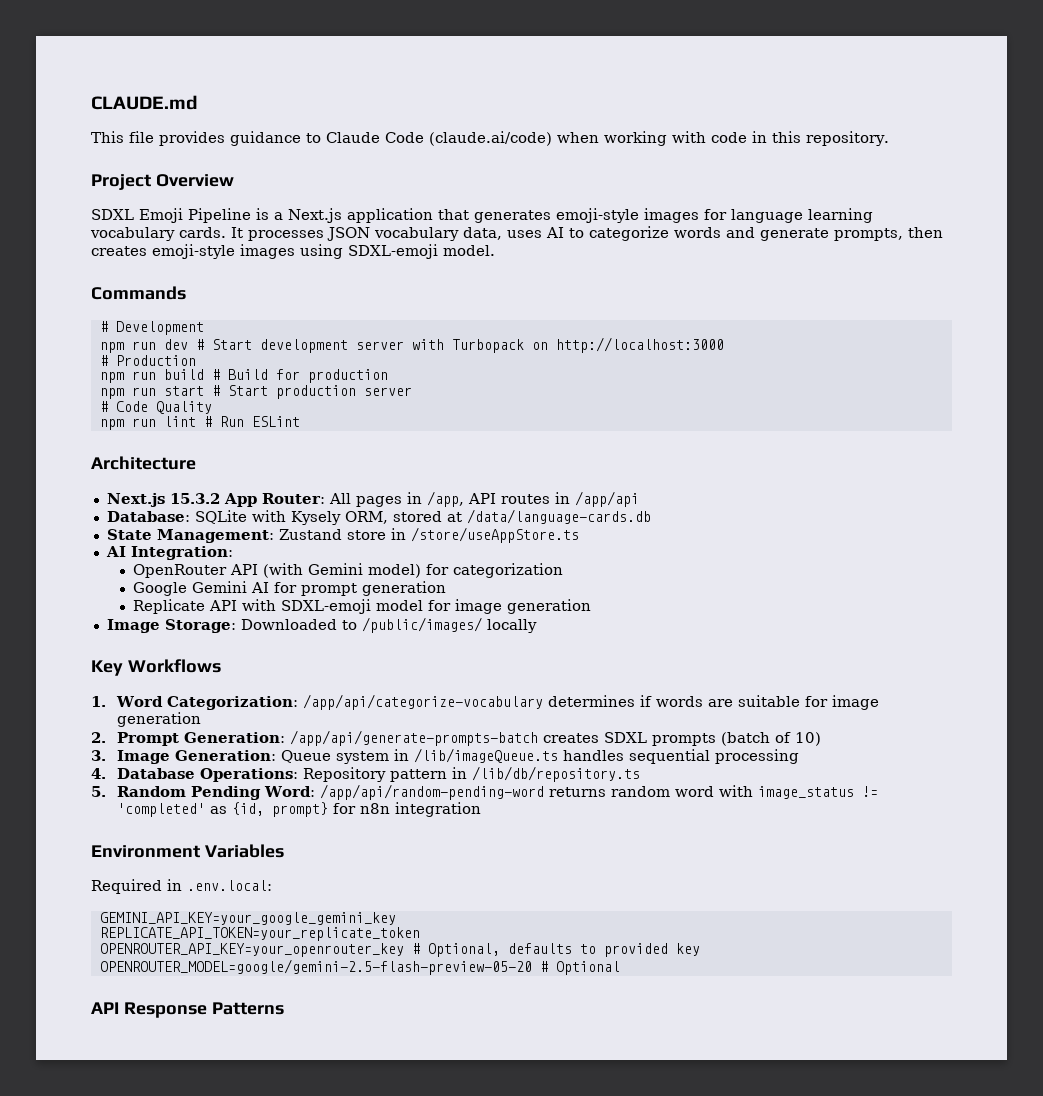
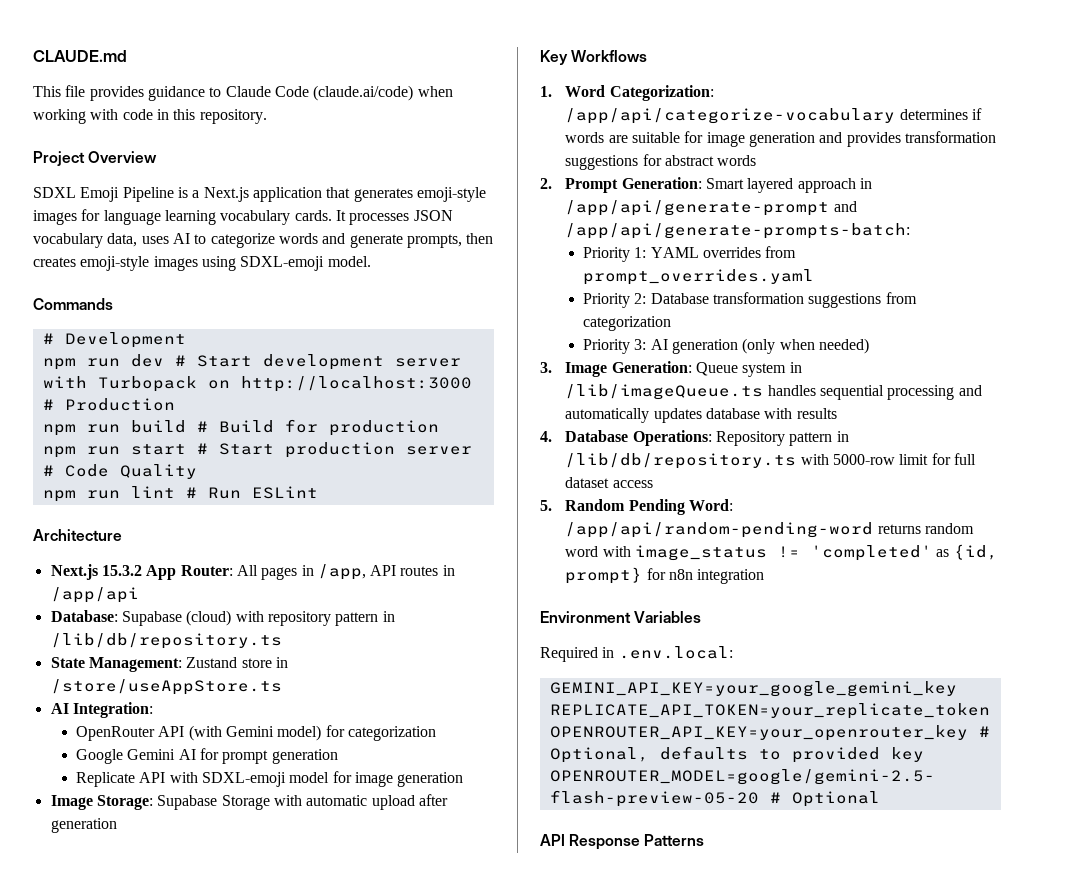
[194,509,651,525] SQLite with Kysely ORM, stored at /data/language-cards.db -> [121,610,395,626] [50,633,282,649] Supabase (cloud) with repository pattern in /lib/db/repository.ts
[240,617,537,633] Downloaded to /public/images/ locally -> [157,794,448,810] [50,818,117,833] Supabase Storage with automatic upload after generation
[91,730,821,746] // 2. Prompt Generation: /app/api/generate-prompts-batch creates SDXL prompts (batch of 10) -> [819,131,996,147] [565,154,757,170] [540,177,872,193] [565,200,857,216] [565,223,911,239] [582,246,797,262] [582,269,814,285] [582,292,917,308] [582,316,671,331] [582,338,869,354] and provides transformation suggestions for abstract words // 2. Prompt Generation: Smart layered approach in /app/api/generate-prompt and /app/api/generate-prompts-batch: // Priority 1: YAML overrides from prompt_overrides.yaml // Priority 2: Database transformation suggestions from categorization // Priority 3: AI generation (only when needed)
(799, 756) none -> [958,385,982,396] [565,408,837,423] and automatically updates database with results
(640, 774) none -> [800,453,976,465] [565,477,653,488] with 5000-row limit for full dataset access

